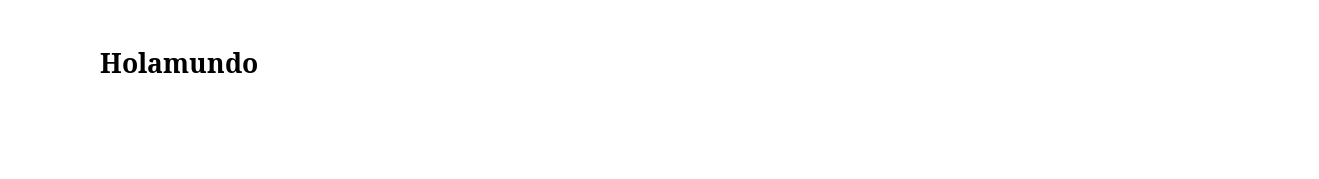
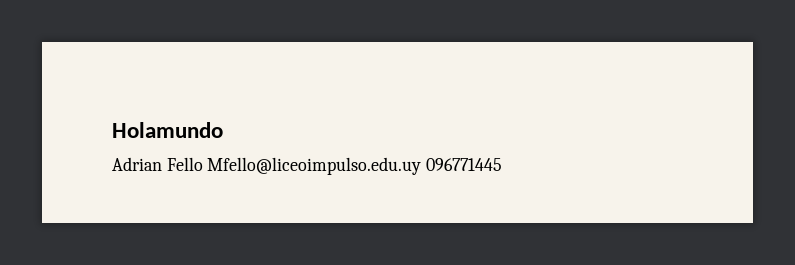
(258, 62) none -> [112,157,503,175] // Adrian Fello Mfello@liceoimpulso.edu.uy 096771445

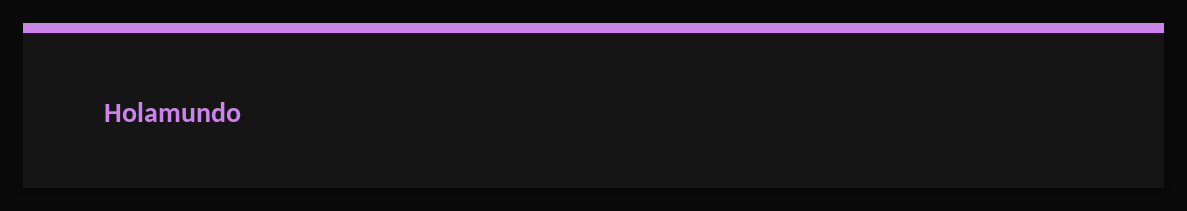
[112,157,503,175] // Adrian Fello Mfello@liceoimpulso.edu.uy 096771445 -> (241, 112) none

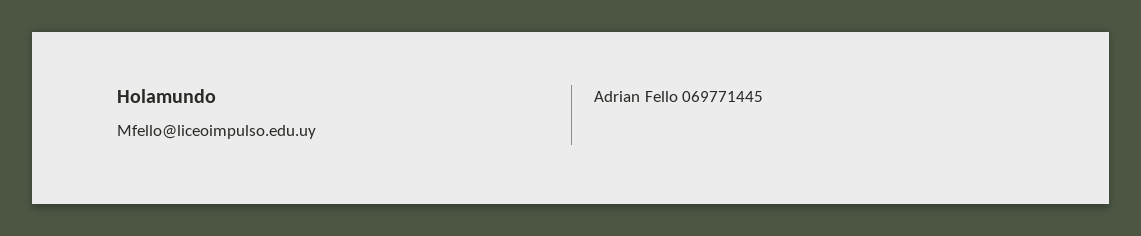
(241, 112) none -> [117,125,316,139] [594,91,764,102] // Mfello@liceoimpulso.edu.uy // Adrian Fello 069771445

